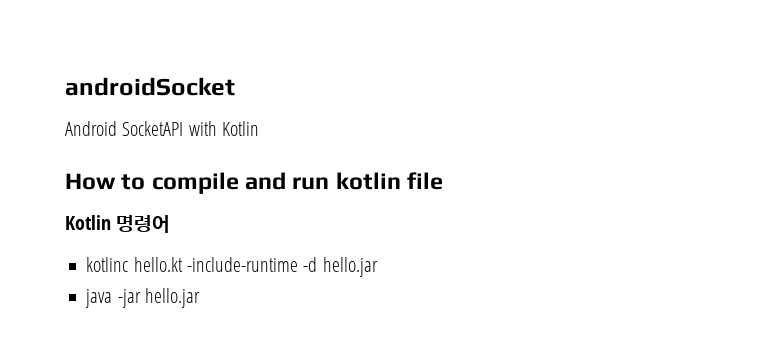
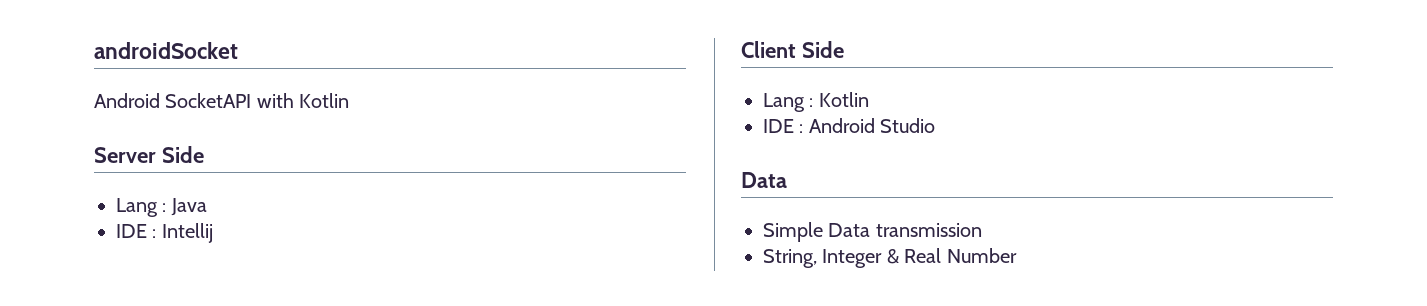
[65,172,444,194] [65,215,171,233] [86,257,378,277] [85,288,200,308] How to compile and run kotlin file // Kotlin 명령어 // kotlinc hello.kt -include-runtime -d hello.jar // java -jar hello.jar -> [94,146,204,163] [116,198,207,217] [116,223,213,243] [741,41,844,58] [763,92,869,112] [763,118,936,133] [741,172,787,188] [763,222,982,242] [763,248,1017,268] Server Side // Lang : Java // IDE : Intellij // Client Side // Lang : Kotlin // IDE : Android Studio // Data // Simple Data transmission // String, Integer & Real Number

